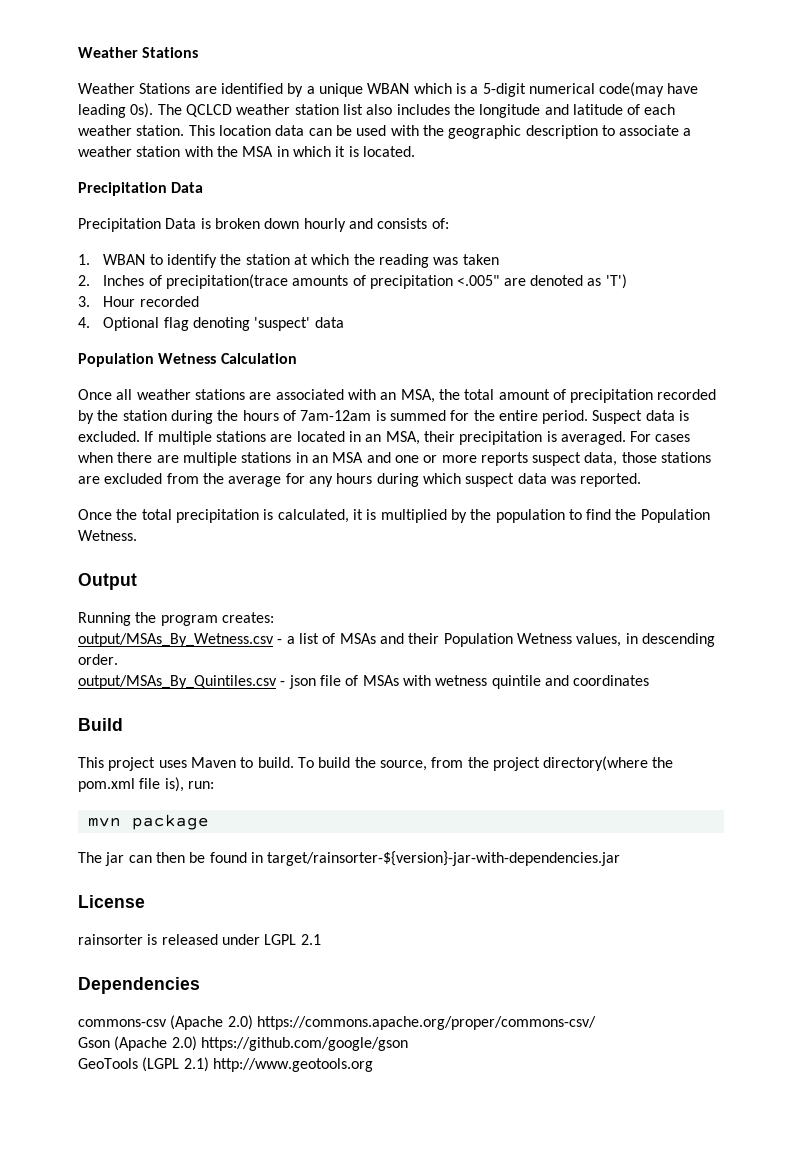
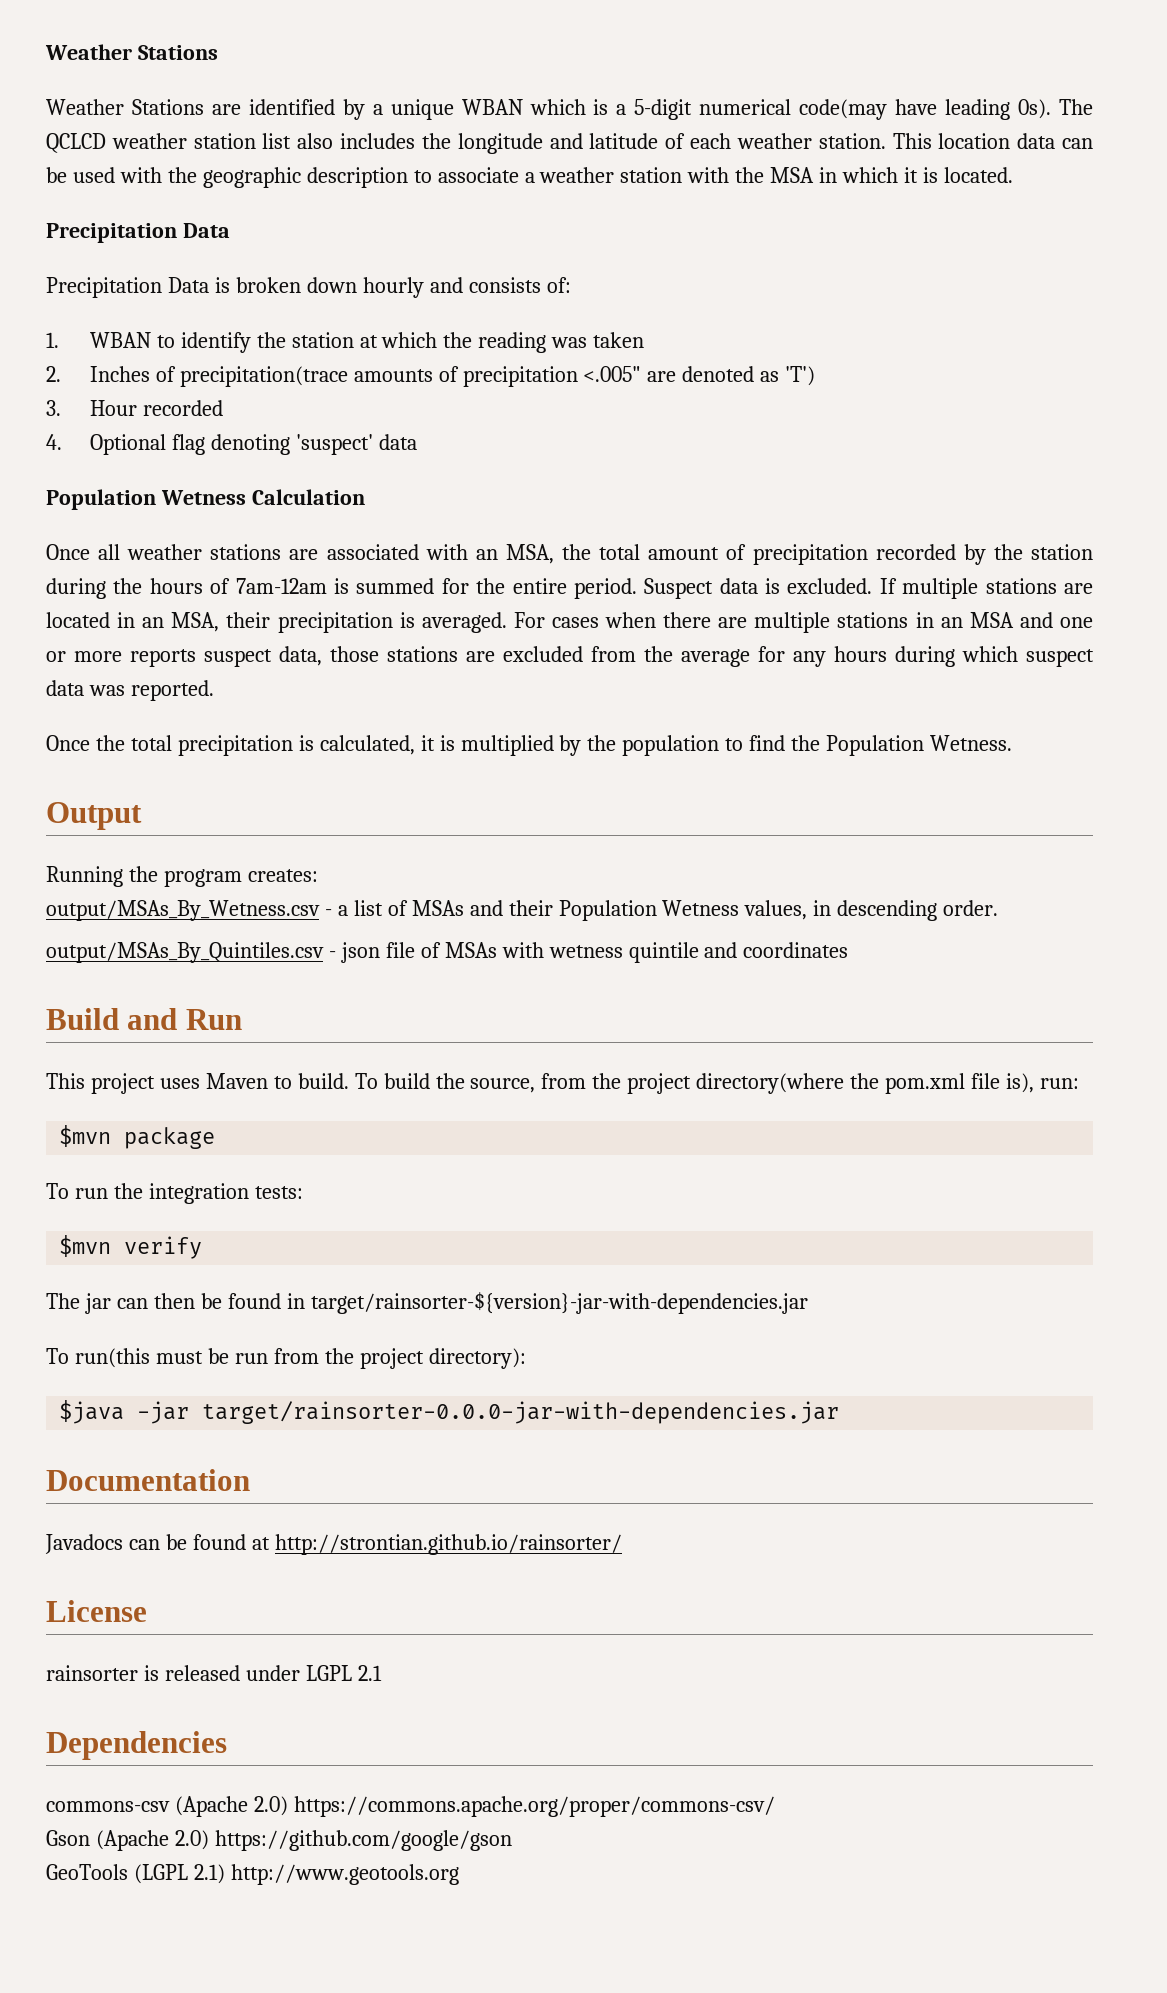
(123, 724) none -> [127,1008,242,1030] and Run
[87,817,121,827] mvn -> [59,1125,112,1147] $mvn
(209, 822) none -> [46,1183,303,1204] [59,1235,203,1259] // To run the integration tests: // $mvn verify
(621, 858) none -> [46,1348,526,1369] [59,1400,840,1424] [46,1469,250,1491] [45,1534,622,1555] // To run(this must be run from the project directory): // $java -jar target/rainsorter-0.0.0-jar-with-dependencies.jar // Documentation // Javadocs can be found at http://strontian.github.io/rainsorter/

